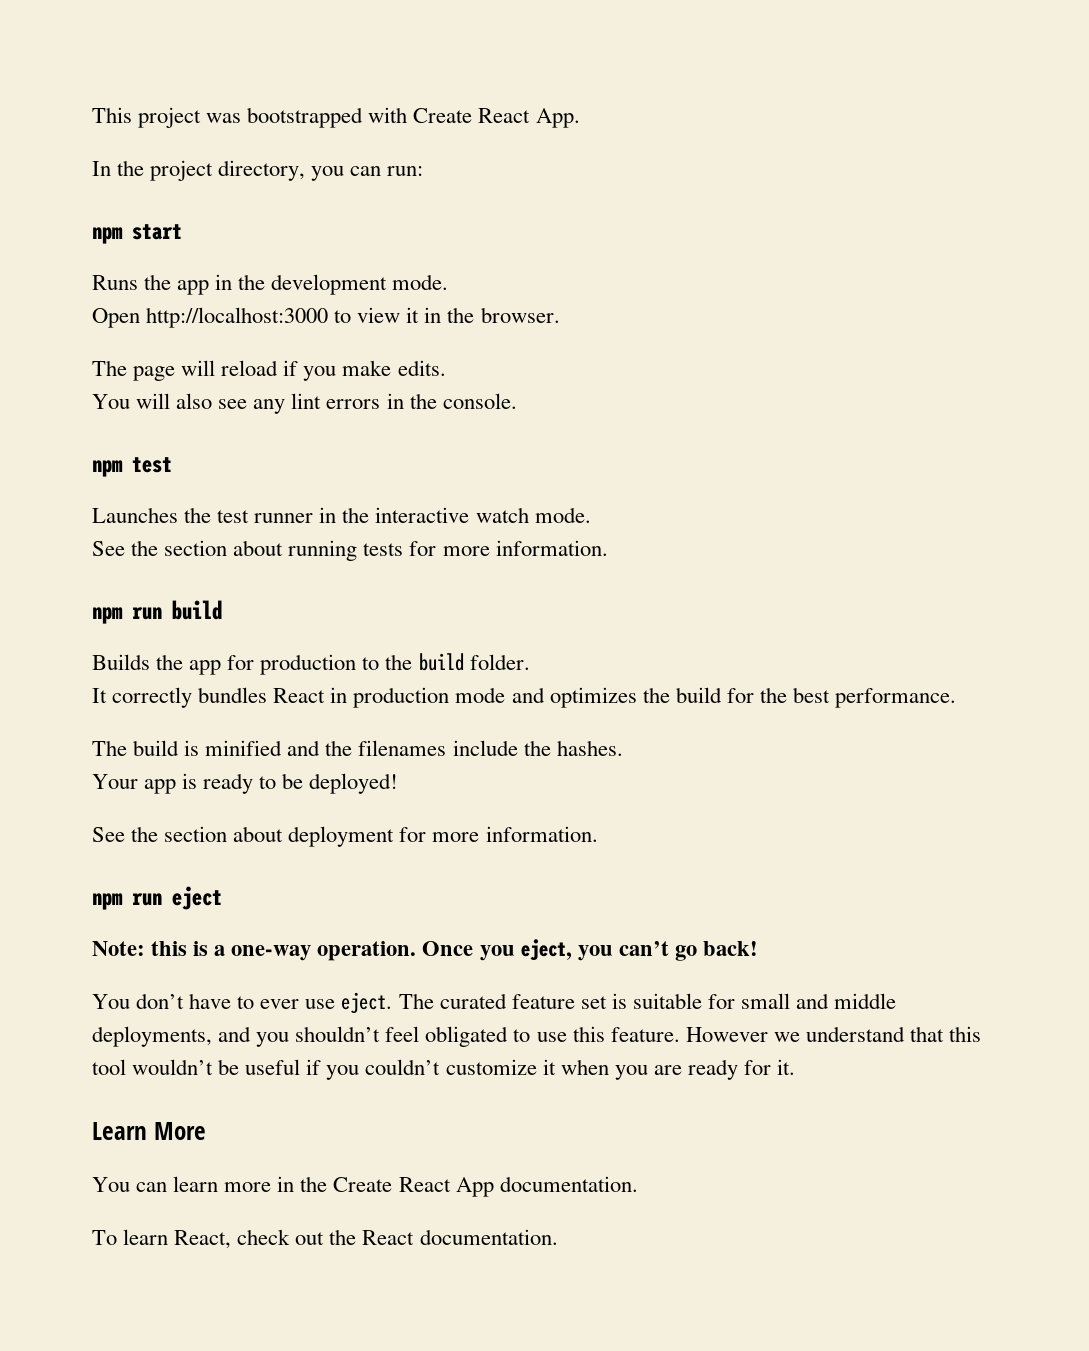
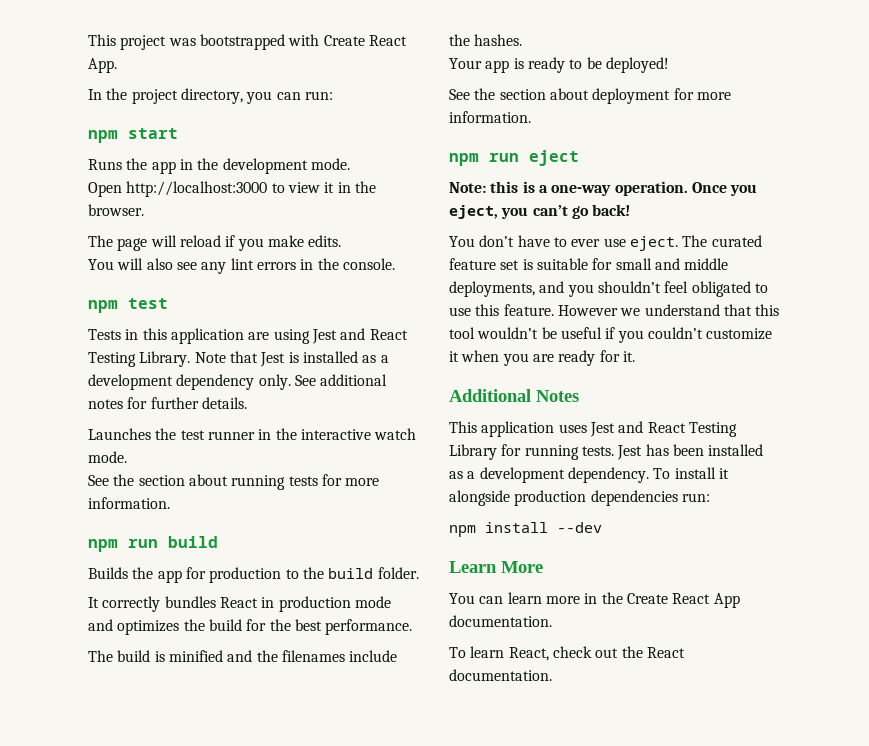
(172, 465) none -> [88,328,408,344] [88,351,389,367] [88,374,388,390] [88,397,247,409] // Tests in this application are using Jest and React Testing Library. Note that Jest is installed as a development dependency only. See additional notes for further details.
(796, 1067) none -> [449,389,579,402] [449,421,737,437] [449,444,764,460] [449,467,729,483] [449,490,710,506] [449,522,602,537] // Additional Notes // This application uses Jest and React Testing Library for running tests. Jest has been installed as a development dependency. To install it alongside production dependencies run: // npm install --dev

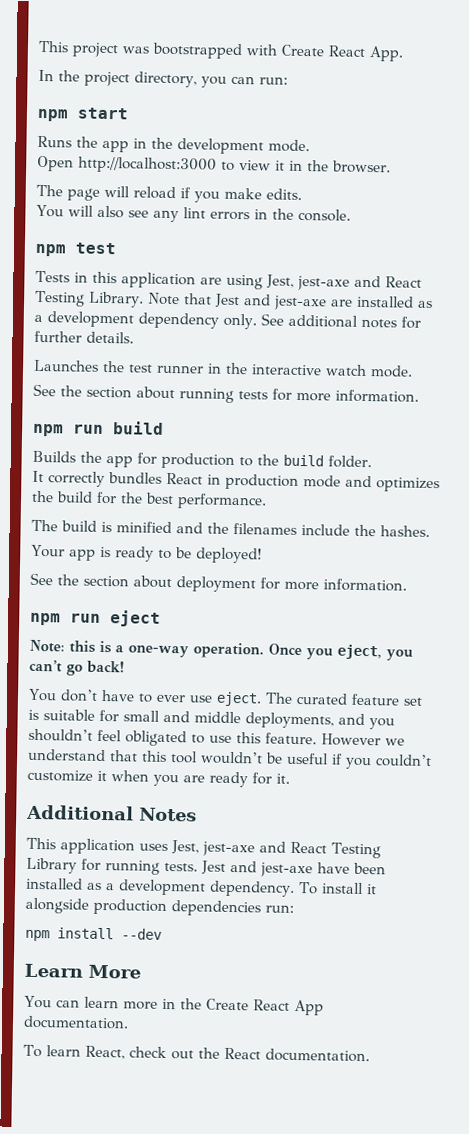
[311,329,337,344] Jest -> [265,274,350,291] Jest, jest-axe
[288,352,299,363] is -> [243,294,353,311] and jest-axe are
[589,422,615,437] Jest -> [171,840,255,857] Jest, jest-axe
[645,444,669,456] has -> [230,860,350,878] and jest-axe have

